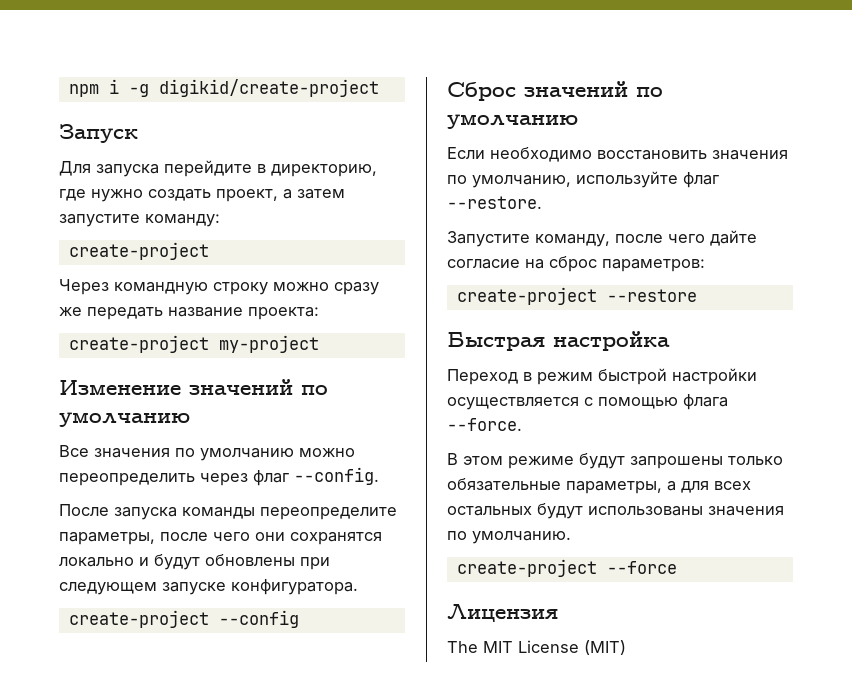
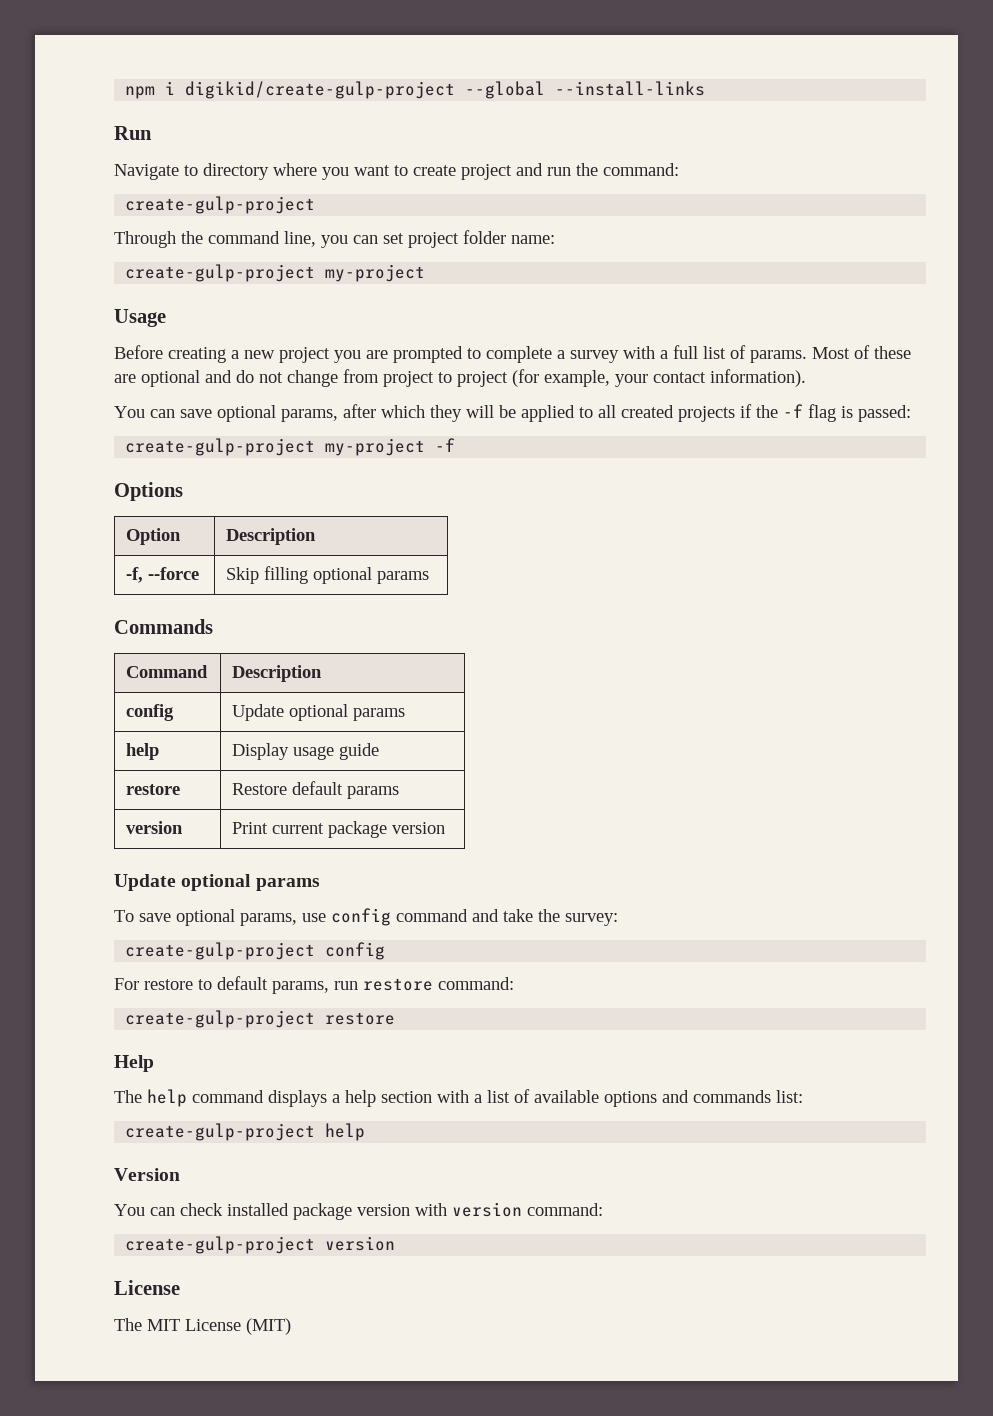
[128,79,379,97] [59,124,138,143] [59,160,377,177] [59,189,345,202] [59,214,220,227] [68,242,209,260] [59,279,379,295] [59,307,319,320] [68,335,319,353] [59,379,328,395] [59,412,190,427] [59,445,355,461] [59,467,379,486] [59,504,397,520] [59,532,382,545] [59,554,330,570] [59,579,358,595] [68,610,299,628] [447,81,663,101] [447,114,578,129] [447,147,788,162] [447,171,719,188] [447,196,542,209] [447,230,757,247] [447,256,705,272] [456,287,697,305] [447,331,670,351] [447,368,757,385] [447,394,728,410] [447,418,522,431] [447,453,783,469] [447,478,751,494] [447,503,784,519] [447,531,571,544] [456,559,677,577] [447,604,558,622] -g digikid/create-project // Запуск // Для запуска перейдите в директорию, где нужно создать проект, а затем запустите команду: // create-project // Через командную строку можно сразу же передать название проекта: // create-project my-project // Изменение значений по умолчанию // Все значения по умолчанию можно переопределить через флаг --config. // После запуска команды переопределите параметры, после чего они сохранятся локально и будут обновлены при следующем запуске конфигуратора. // create-project --config // Сброс значений по умолчанию // Если необходимо восстановить значения по умолчанию, используйте флаг --restore. // Запустите команду, после чего дайте согласие на сброс параметров: // create-project --restore // Быстрая настройка // Переход в режим быстрой настройки осуществляется с помощью флага --force. // В этом режиме будут запрошены только обязательные параметры, а для всех остальных будут использованы значения по умолчанию. // create-project --force // Лицензия -> [185,81,706,99] [114,126,152,140] [114,163,679,180] [125,196,316,214] [114,230,555,248] [125,264,426,282] [114,309,166,327] [114,345,911,363] [114,369,806,387] [114,404,911,422] [125,438,456,456] [114,482,183,501] [126,528,182,545] [226,528,317,545] [126,567,200,583] [226,566,430,584] [114,619,213,634] [126,665,209,678] [232,665,323,682] [126,704,175,721] [232,704,406,721] [126,743,160,760] [232,743,380,760] [126,784,181,795] [232,781,400,799] [126,821,184,834] [232,821,446,838] [114,874,320,891] [114,908,618,926] [125,942,386,960] [114,976,514,994] [125,1010,396,1028] [114,1055,154,1072] [114,1089,803,1107] [125,1123,366,1141] [114,1168,180,1181] [114,1202,603,1220] [125,1236,396,1254] [114,1280,180,1295] digikid/create-gulp-project --global --install-links // Run // Navigate to directory where you want to create project and run the command: // create-gulp-project // Through the command line, you can set project folder name: // create-gulp-project my-project // Usage // Before creating a new project you are prompted to complete a survey with a full list of params. Most of these are optional and do not change from project to project (for example, your contact information). // You can save optional params, after which they will be applied to all created projects if the -f flag is passed: // create-gulp-project my-project -f // Options // Option | Description // -f, --force | Skip filling optional params // Commands // Command | Description // config | Update optional params // help | Display usage guide // restore | Restore default params // version | Print current package version // Update optional params // To save optional params, use config command and take the survey: // create-gulp-project config // For restore to default params, run restore command: // create-gulp-project restore // Help // The help command displays a help section with a list of available options and commands list: // create-gulp-project help // Version // You can check installed package version with version command: // create-gulp-project version // License

